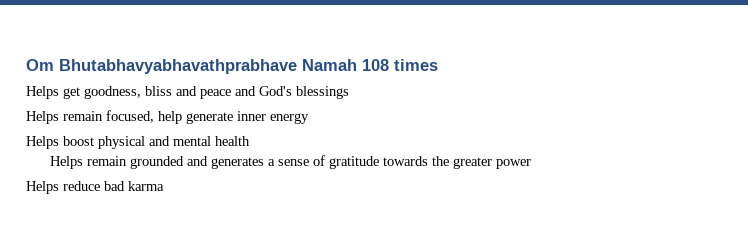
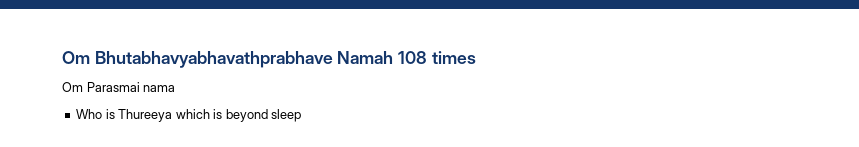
[26,86,349,99] [26,110,309,124] [26,136,250,149] [50,155,532,169] [26,181,164,194] Helps get goodness, bliss and peace and God's blessings // Helps remain focused, help generate inner energy // Helps boost physical and mental health // Helps remain grounded and generates a sense of gratitude towards the greater power // Helps reduce bad karma -> [62,82,176,92] [76,109,302,122] Om Parasmai nama // Who is Thureeya which is beyond sleep

